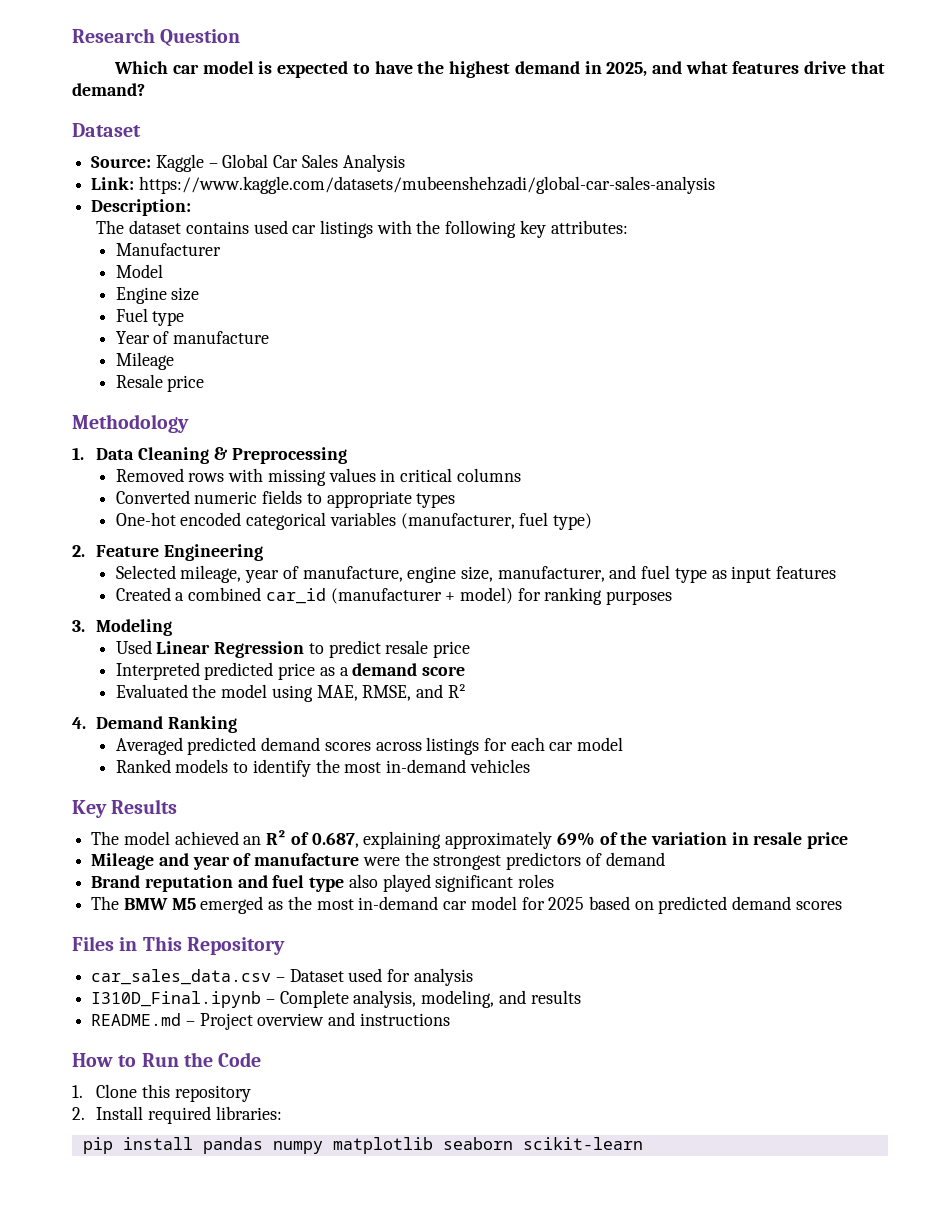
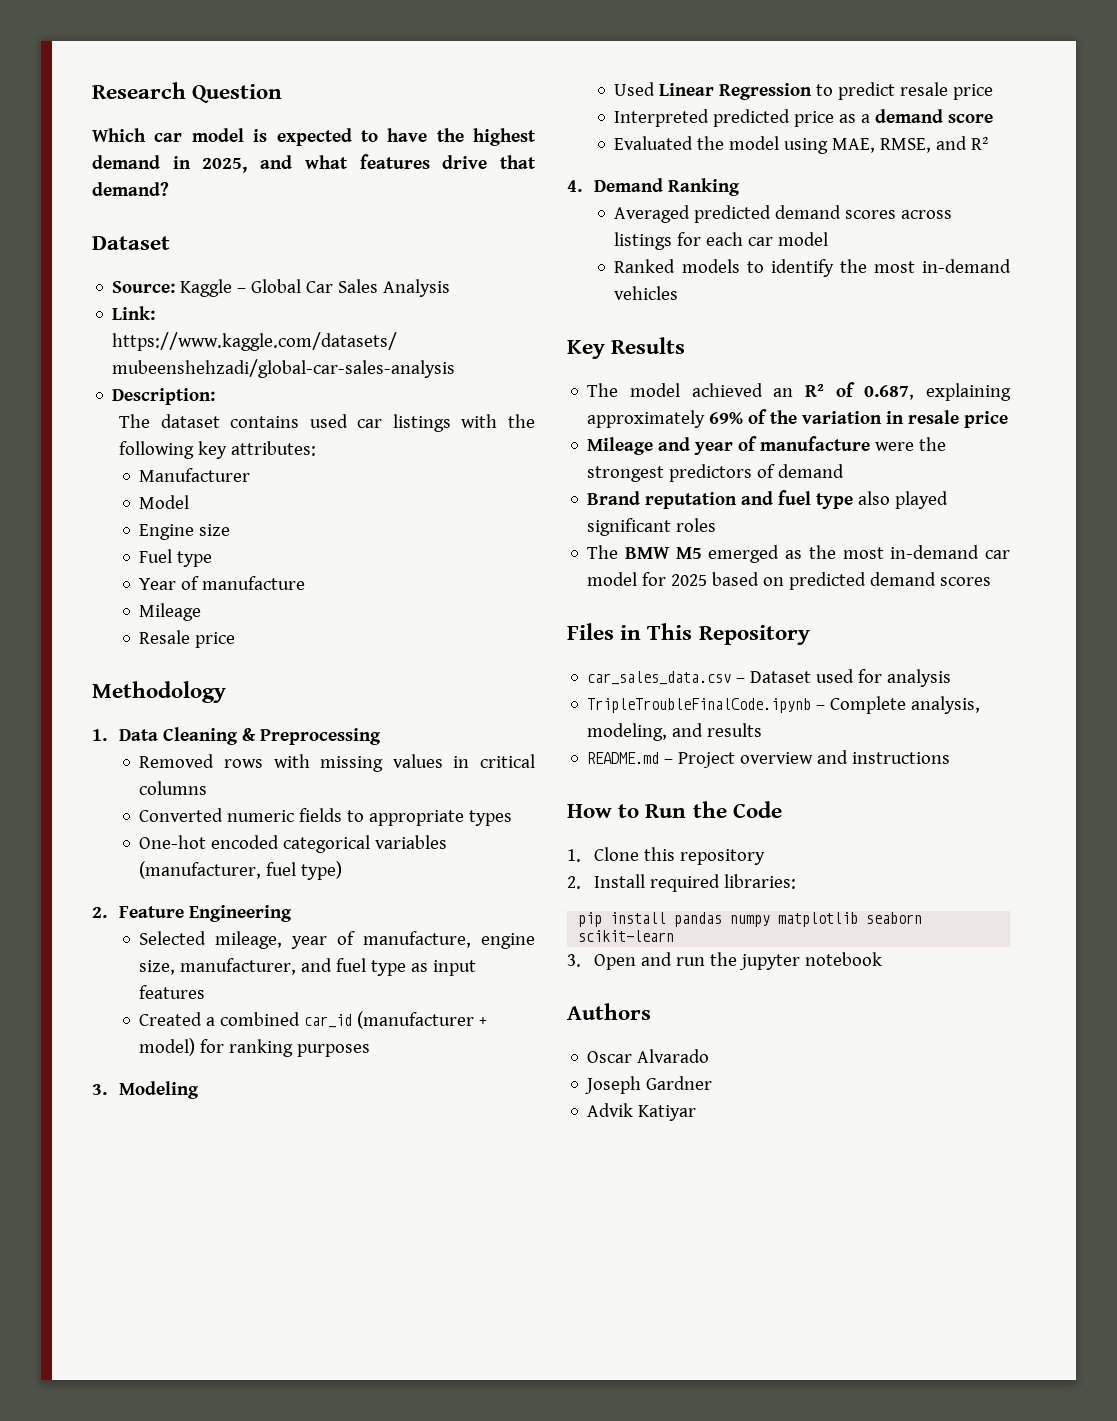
[91,991,262,1008] I310D_Final.ipynb -> [587,698,812,713] TripleTroubleFinalCode.ipynb
(643, 1143) none -> [567,952,883,970] [567,1003,651,1020] [587,1049,710,1063] [585,1076,713,1094] [587,1103,697,1121] // 3. Open and run the jupyter notebook // Authors // Oscar Alvarado // Joseph Gardner // Advik Katiyar

